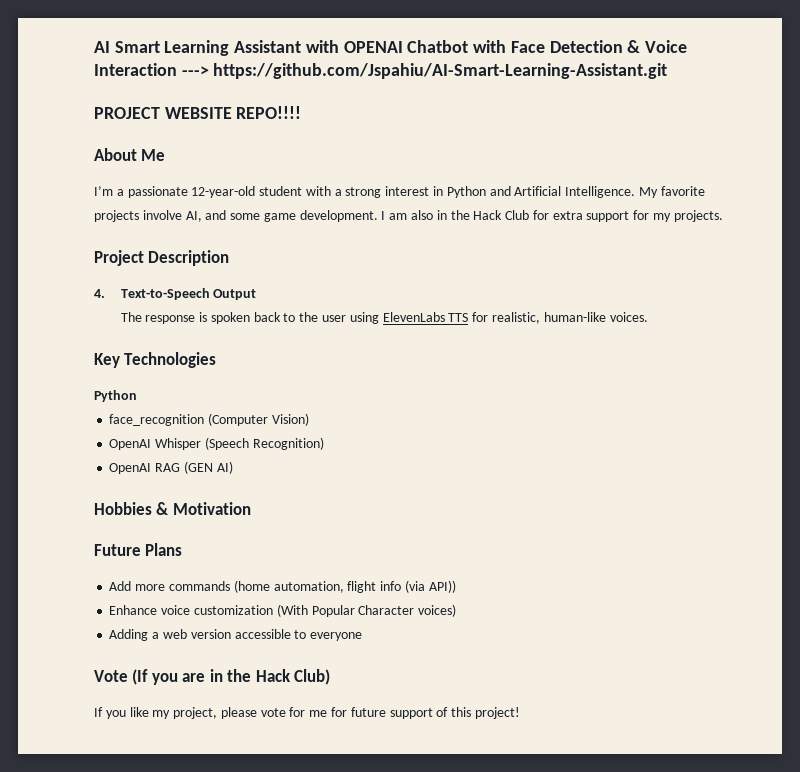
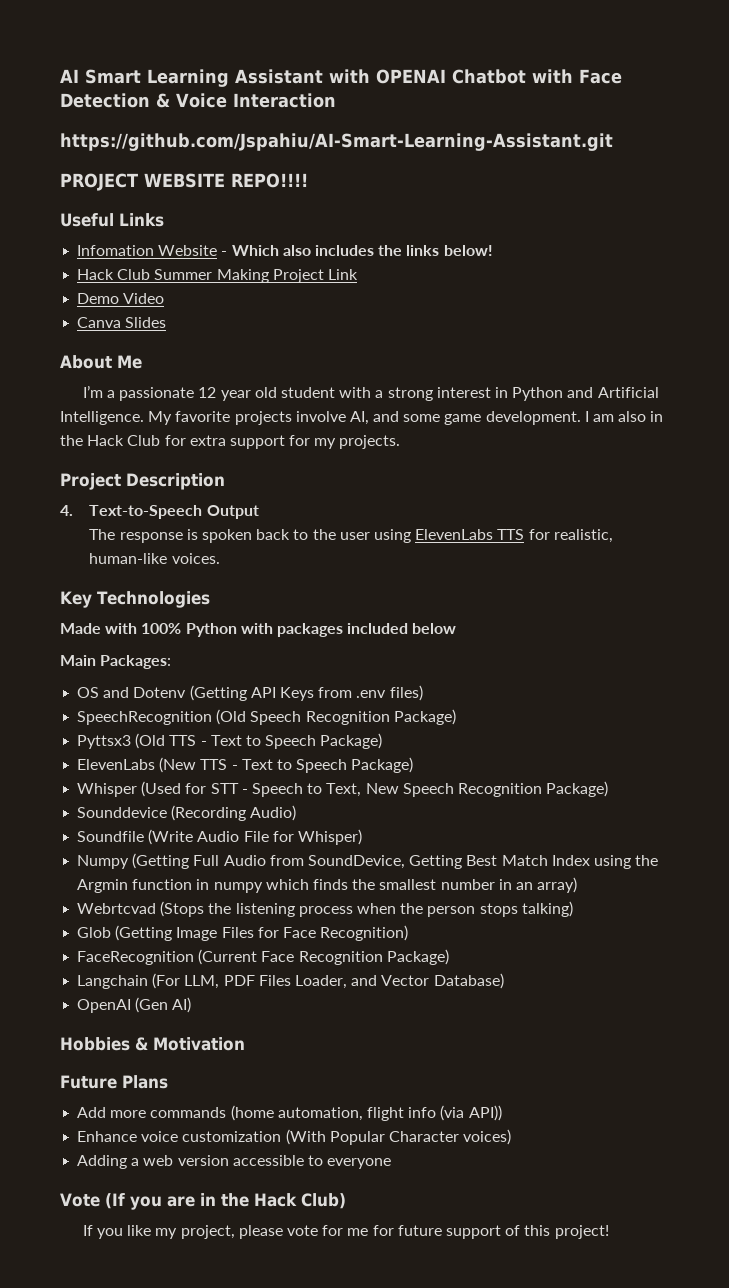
[181,66,209,76] ---> -> (336, 100) //
(302, 112) none -> [60,213,164,227] [77,245,493,256] [77,269,358,283] [77,293,165,304] [77,317,167,328] // Useful Links // Infomation Website - Which also includes the links below! // Hack Club Summer Making Project Link // Demo Video // Canva Slides
[191,186,256,198] 12-year-old -> [198,387,277,401] 12 year old
[94,390,137,402] [109,413,309,426] [109,437,324,450] [109,461,213,474] Python // face_recognition (Computer Vision) // OpenAI Whisper (Speech Recognition) // OpenAI RAG (GEN -> [60,623,457,637] [60,655,172,669] [77,685,423,701] [77,709,456,725] [77,733,383,749] [77,757,414,773] [77,781,609,797] [77,805,297,821] [77,829,362,845] [77,853,659,869] [77,877,578,893] [77,901,573,917] [77,925,409,941] [77,949,449,965] [77,973,504,989] [77,997,169,1013] Made with 100% Python with packages included below // Main Packages: // OS and Dotenv (Getting API Keys from .env files) // SpeechRecognition (Old Speech Recognition Package) // Pyttsx3 (Old TTS - Text to Speech Package) // ElevenLabs (New TTS - Text to Speech Package) // Whisper (Used for STT - Speech to Text, New Speech Recognition Package) // Sounddevice (Recording Audio) // Soundfile (Write Audio File for Whisper) // Numpy (Getting Full Audio from SoundDevice, Getting Best Match Index using the Argmin function in numpy which finds the smallest number in an array) // Webrtcvad (Stops the listening process when the person stops talking) // Glob (Getting Image Files for Face Recognition) // FaceRecognition (Current Face Recognition Package) // Langchain (For LLM, PDF Files Loader, and Vector Database) // OpenAI (Gen

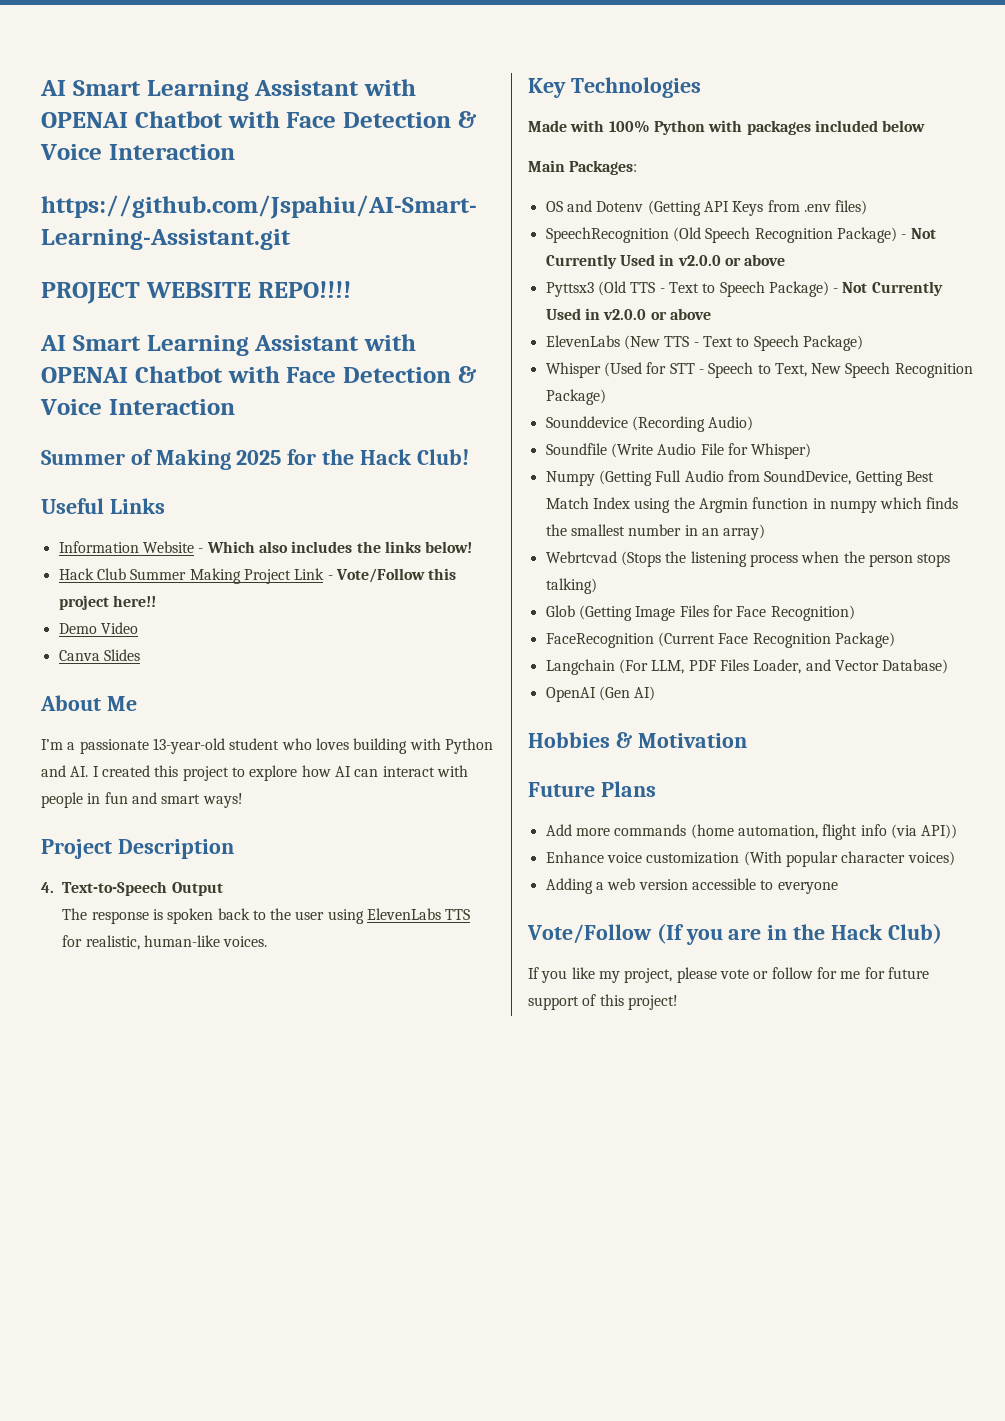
(308, 180) none -> [40,334,416,356] [41,366,477,383] [40,399,235,415] [41,449,469,470] // AI Smart Learning Assistant with OPENAI Chatbot with Face Detection & Voice Interaction // Summer of Making 2025 for the Hack Club!
[77,245,155,256] Infomation -> [58,541,139,553] Information
(358, 274) none -> [327,568,457,583] [58,595,156,610] - Vote/Follow this project here!!
[198,387,659,401] [60,411,664,425] [60,435,401,449] 12 year old student with a strong interest in Python and Artificial Intelligence. My favorite projects involve AI, and some game development. I am also in the Hack Club for extra support for my projects. -> [152,738,493,754] [41,765,468,781] [41,792,243,808] 13-year-old student who loves building with Python and AI. I created this project to explore how AI can interact with people in fun and smart ways!
(456, 717) none -> [901,228,936,239] [545,254,786,269] - Not Currently Used in v2.0.0 or above
(383, 741) none -> [833,281,943,296] [545,308,711,320] - Not Currently Used in v2.0.0 or above
[329,1131,459,1145] Popular Character -> [785,851,906,867] popular character
[60,1193,100,1207] Vote -> [527,924,652,944] Vote/Follow
(319, 1230) none -> [753,967,813,979] or follow

